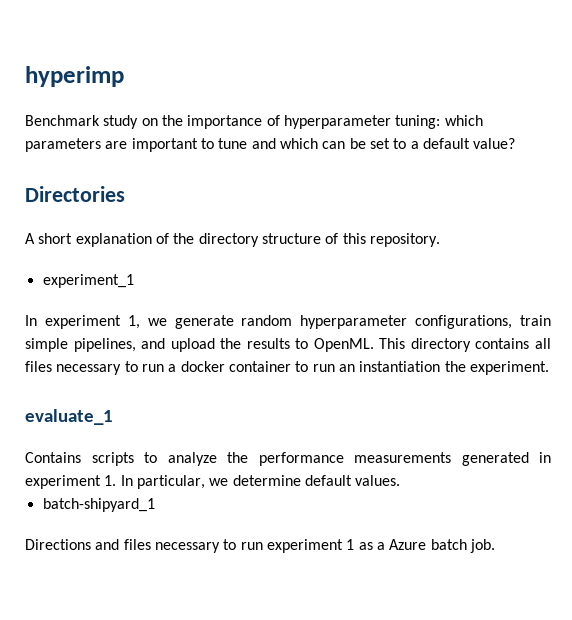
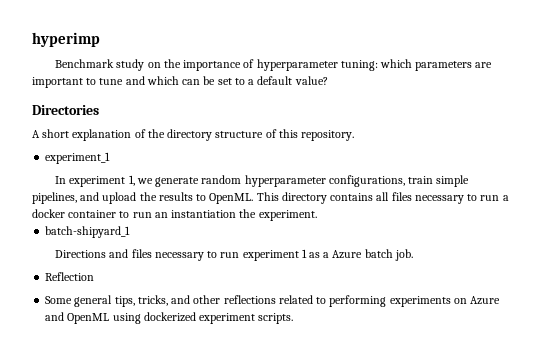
[25,409,113,425] [25,452,551,466] [25,475,401,489] // evaluate_1 // Contains scripts to analyze the performance measurements generated in experiment 1. In particular, we determine default values. -> (317, 215) none
(495, 546) none -> [45,272,95,281] [45,295,501,307] [45,312,294,324] // Reflection // Some general tips, tricks, and other reflections related to performing experiments on Azure and OpenML using dockerized experiment scripts.

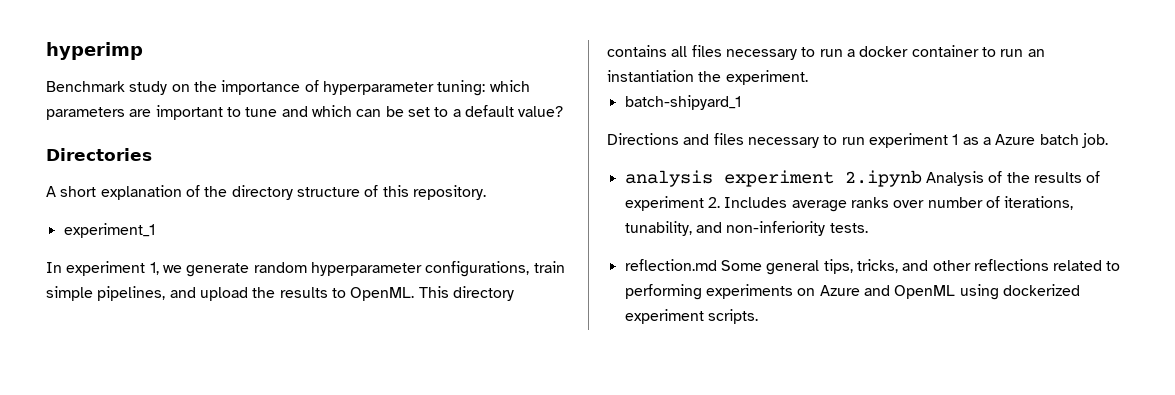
[45,272,95,281] Reflection // -> [624,170,1101,187] [624,196,1074,212] [624,221,868,236] [624,259,717,271] analysis experiment 2.ipynb Analysis of the results of experiment 2. Includes average ranks over number of iterations, tunability, and non-inferiority tests. // reflection.md

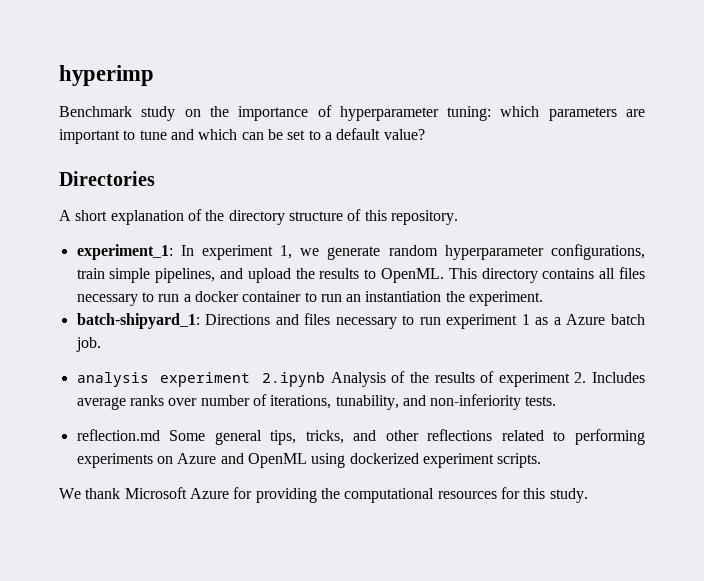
[63,223,155,238] experiment_1 // -> [76,244,173,260] experiment_1:
[624,95,741,110] batch-shipyard_1 // -> [76,313,200,329] batch-shipyard_1:
(758, 316) none -> [59,487,588,503] // We thank Microsoft Azure for providing the computational resources for this study.

